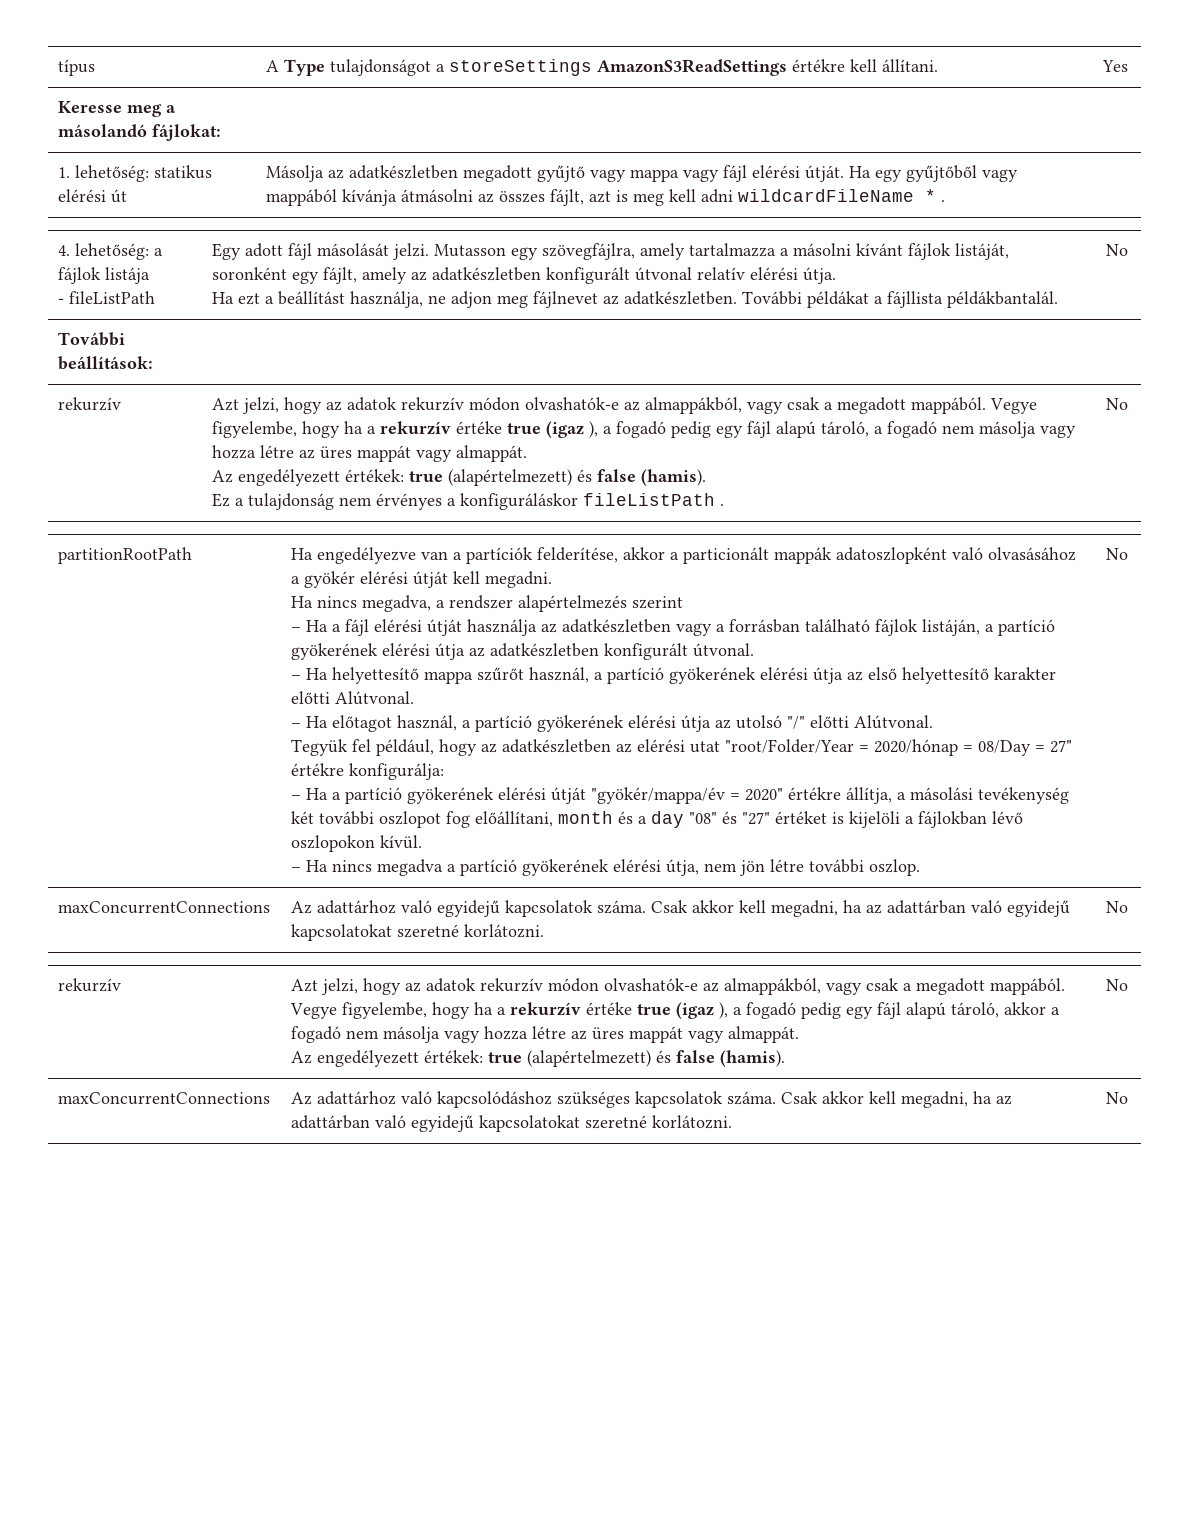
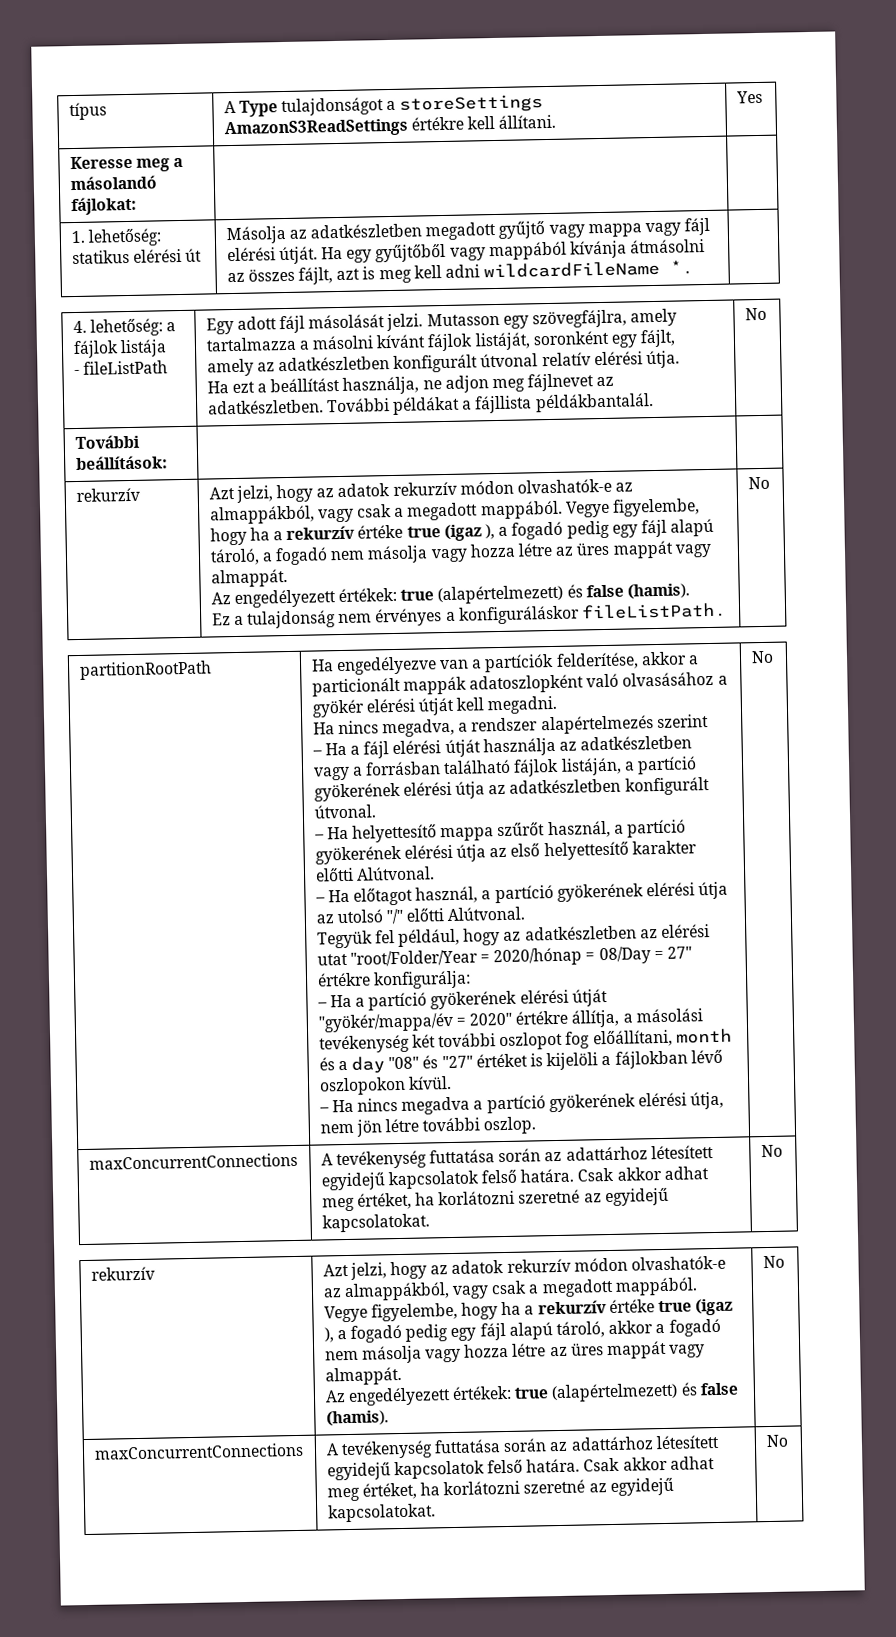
[291,900,1071,917] [291,924,545,941] Az adattárhoz való egyidejű kapcsolatok száma. Csak akkor kell megadni, ha az adattárban való egyidejű kapcsolatokat szeretné korlátozni. -> [320,1145,714,1170] [320,1166,709,1191] [321,1187,669,1212] [321,1213,430,1233] A tevékenység futtatása során az adattárhoz létesített egyidejű kapcsolatok felső határa. Csak akkor adhat meg értéket, ha korlátozni szeretné az egyidejű kapcsolatokat.
[291,1091,1013,1108] [291,1115,733,1132] Az adattárhoz való kapcsolódáshoz szükséges kapcsolatok száma. Csak akkor kell megadni, ha az adattárban való egyidejű kapcsolatokat szeretné korlátozni. -> [325,1434,720,1460] [326,1456,715,1481] [326,1477,674,1502] [327,1503,436,1523] A tevékenység futtatása során az adattárhoz létesített egyidejű kapcsolatok felső határa. Csak akkor adhat meg értéket, ha korlátozni szeretné az egyidejű kapcsolatokat.

